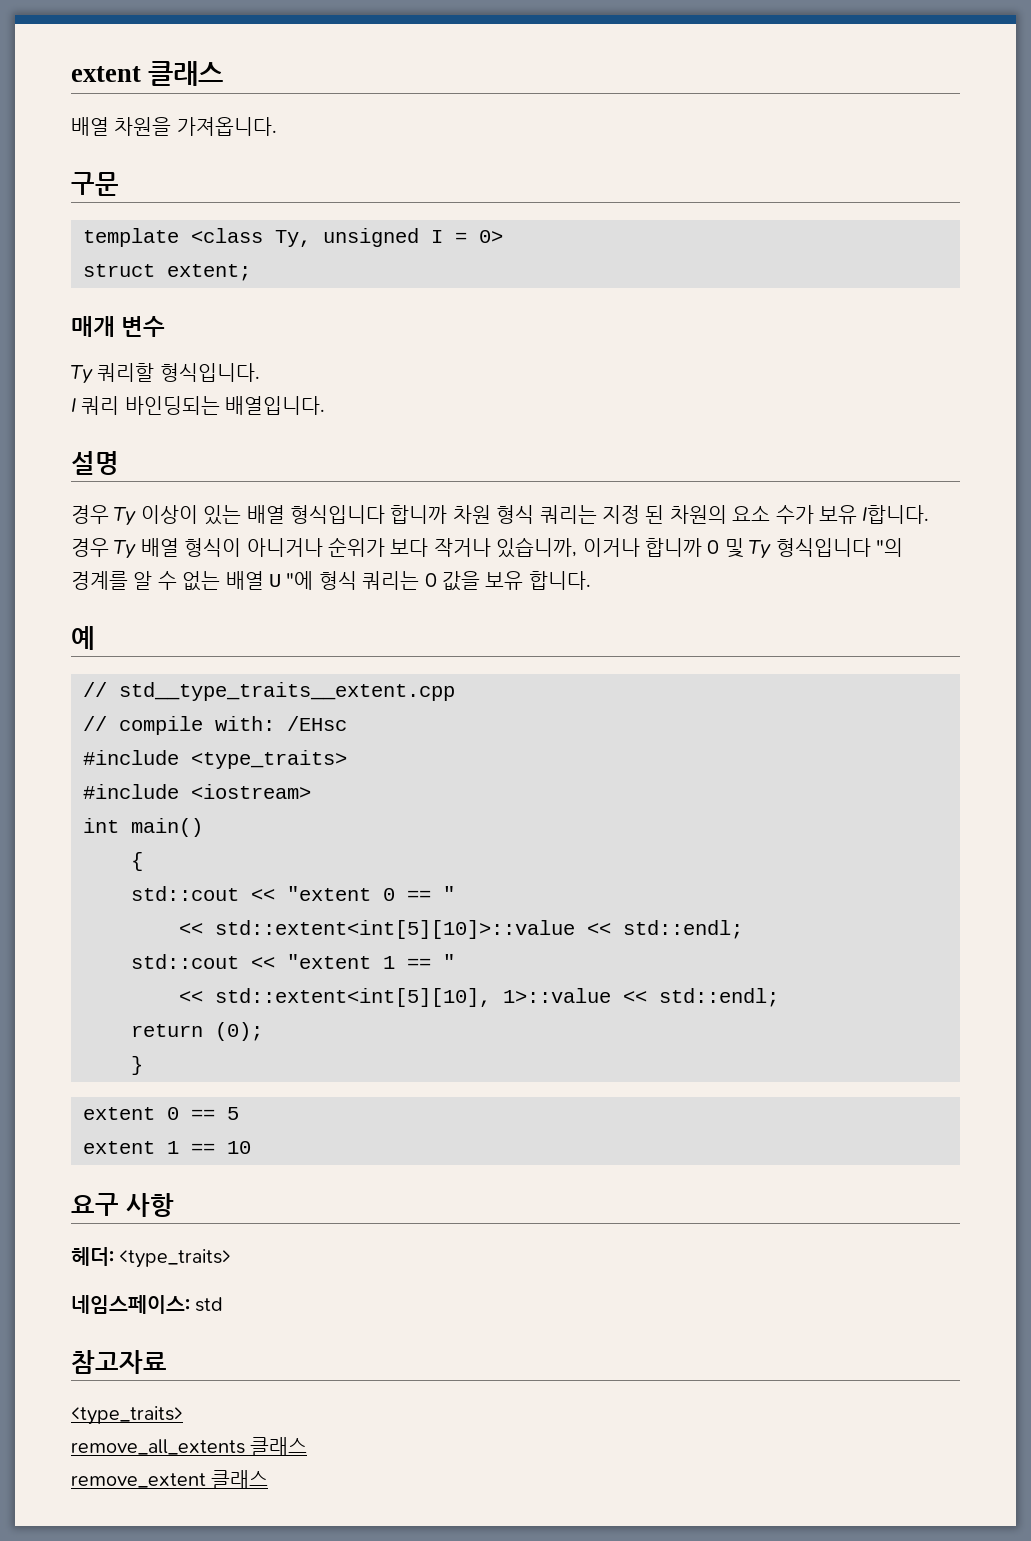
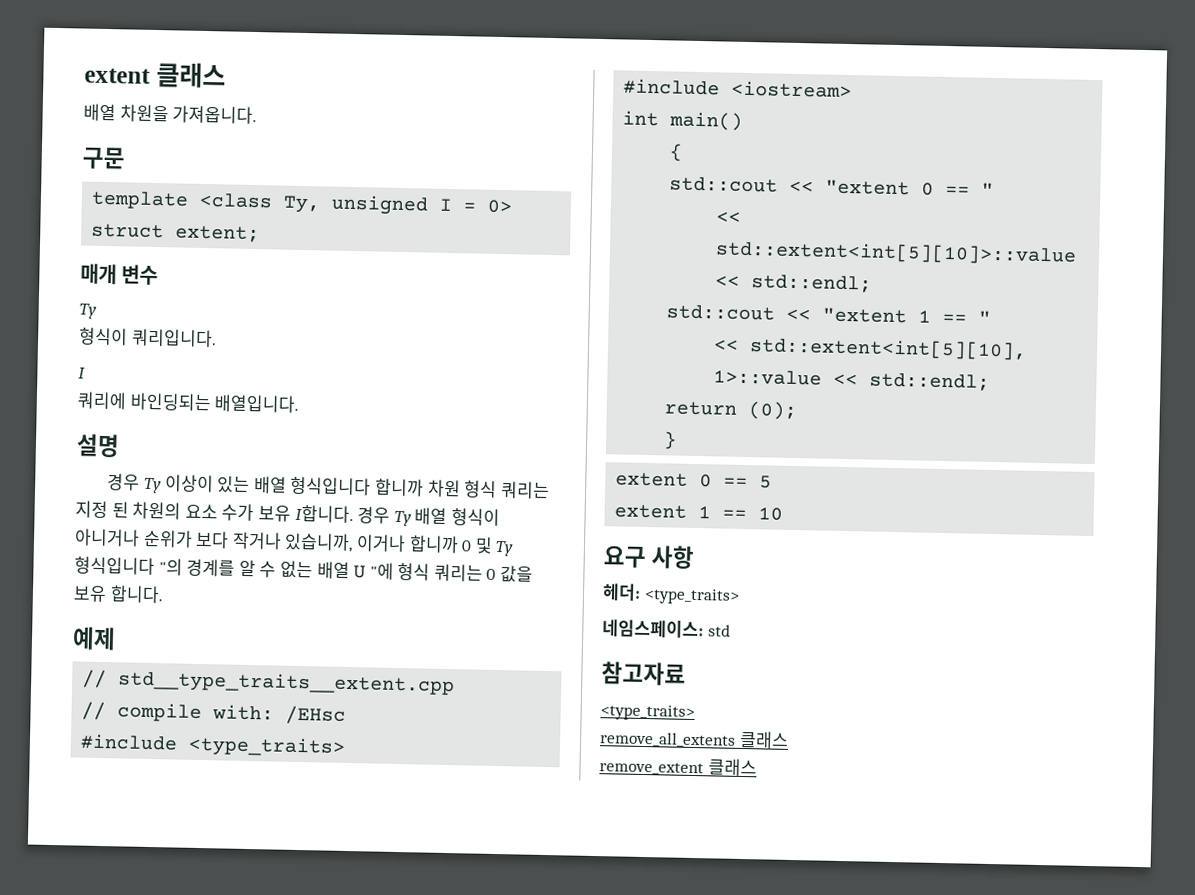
[97,363,260,382] [71,396,120,415] 쿼리할 형식입니다. // I 쿼리 -> [78,327,217,348] [78,367,86,379] [77,391,127,410] // 형식이 쿼리입니다. // I // 쿼리에
[71,626,95,650] 예 -> [72,626,116,651] 예제

